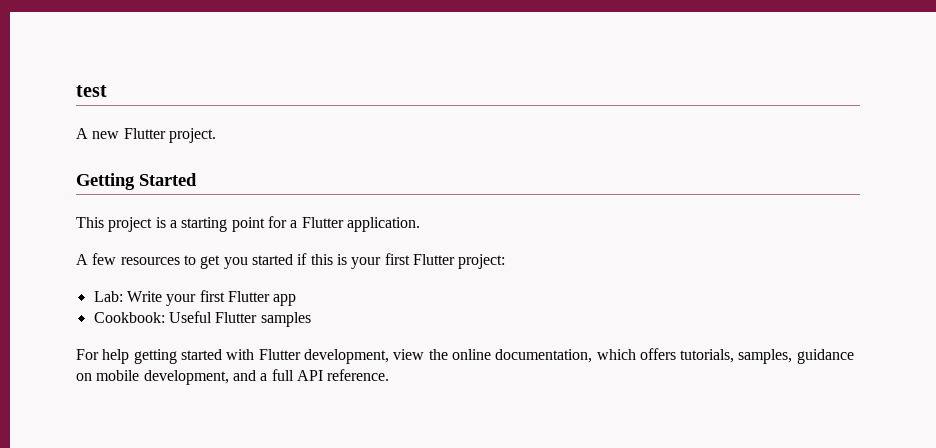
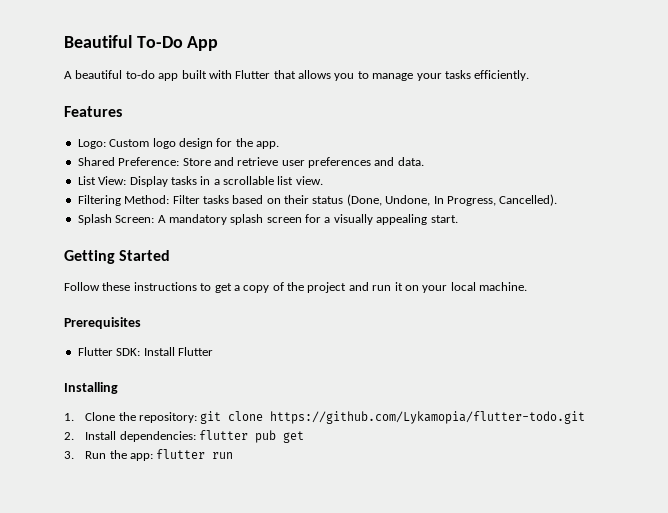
[76,85,107,97] [76,128,216,143] [76,173,197,190] [76,216,420,232] [76,253,506,269] [93,290,297,306] [93,311,311,327] [76,348,854,364] [76,369,390,385] test // A new Flutter project. // Getting Started // This project is a starting point for a Flutter application. // A few resources to get you started if this is your first Flutter project: // Lab: Write your first Flutter app // Cookbook: Useful Flutter samples // For help getting started with Flutter development, view the online documentation, which offers tutorials, samples, guidance on mobile development, and a full API reference. -> [64,35,219,51] [64,70,530,81] [64,106,122,117] [77,138,279,149] [77,157,424,168] [77,176,323,187] [77,194,558,206] [77,214,458,225] [64,250,171,264] [64,282,527,293] [64,317,141,329] [77,347,213,356] [64,382,118,394] [64,411,586,424] [64,430,305,443] [64,449,234,461] Beautiful To-Do App // A beautiful to-do app built with Flutter that allows you to manage your tasks efficiently. // Features // Logo: Custom logo design for the app. // Shared Preference: Store and retrieve user preferences and data. // List View: Display tasks in a scrollable list view. // Filtering Method: Filter tasks based on their status (Done, Undone, In Progress, Cancelled). // Splash Screen: A mandatory splash screen for a visually appealing start. // Getting Started // Follow these instructions to get a copy of the project and run it on your local machine. // Prerequisites // Flutter SDK: Install Flutter // Installing // 1. Clone the repository: git clone https://github.com/Lykamopia/flutter-todo.git // 2. Install dependencies: flutter pub get // 3. Run the app: flutter run

